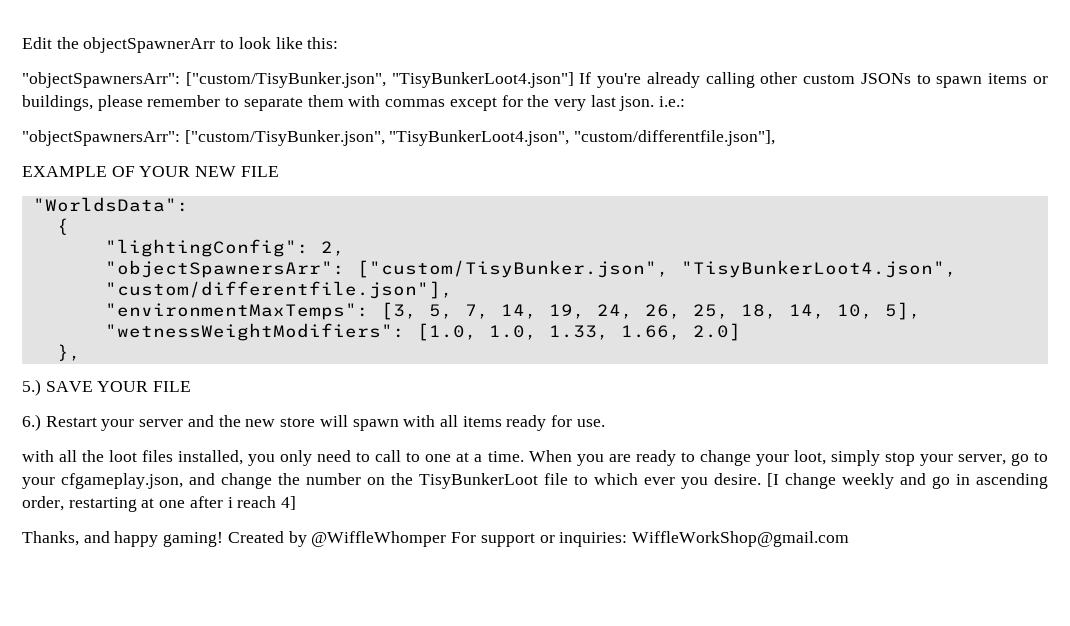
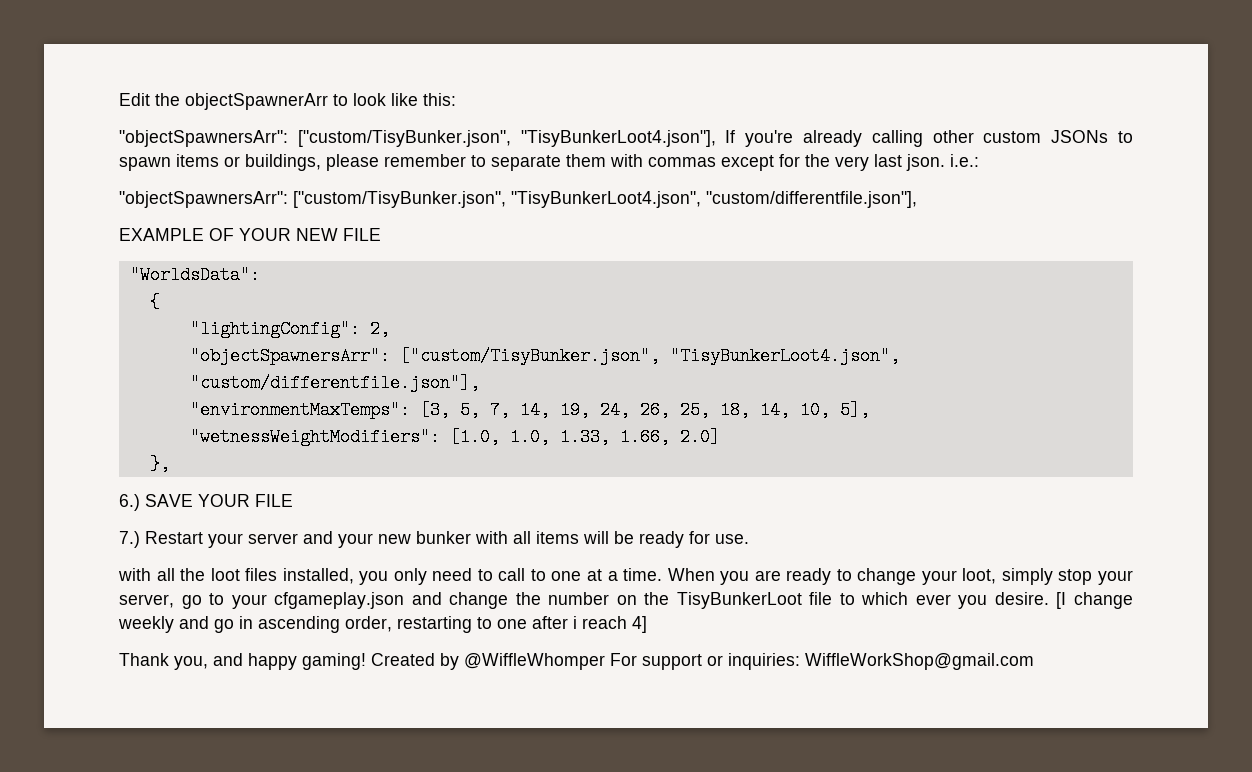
[391,72,574,88] "TisyBunkerLoot4.json"] -> [520,130,716,147] "TisyBunkerLoot4.json"],
[22,379,41,396] 5.) -> [119,494,140,511] 6.)
[22,414,41,431] 6.) -> [119,531,140,548] 7.)
[218,415,399,431] the new store will spawn -> [338,531,471,548] your new bunker
(502, 421) none -> [583,531,634,544] will be
[61,473,183,489] cfgameplay.json, -> [274,592,405,609] cfgameplay.json
[141,498,155,508] at -> [477,617,492,629] to
[22,531,79,546] Thanks, -> [119,653,208,670] Thank you,

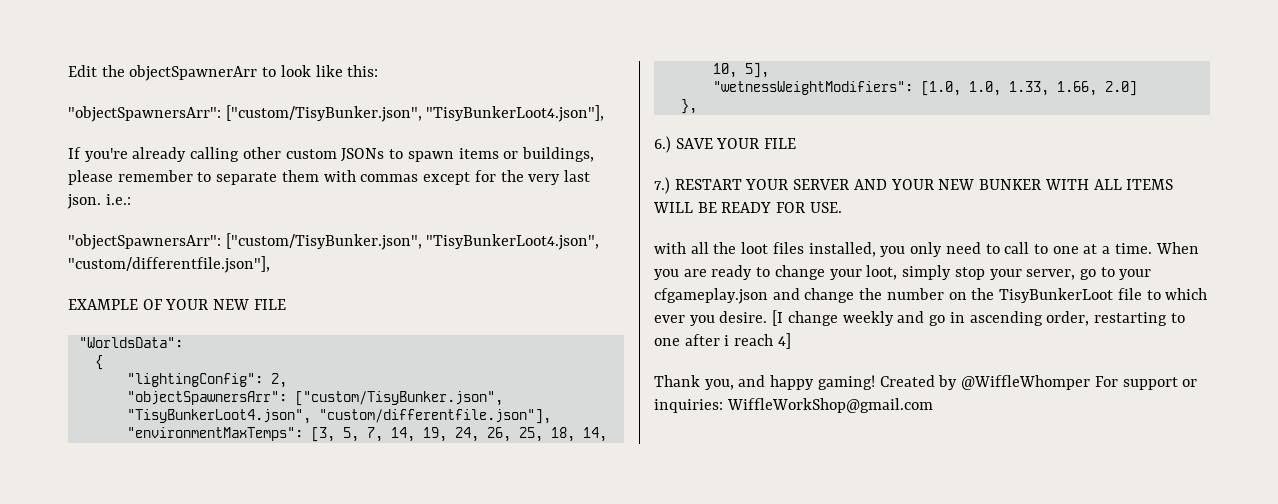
(716, 138) none -> (605, 113) //
[145,531,749,548] Restart your server and your new bunker with all items will be ready for use. -> [674,179,1174,190] [653,202,842,213] RESTART YOUR SERVER AND YOUR NEW BUNKER WITH ALL ITEMS WILL BE READY FOR USE.

